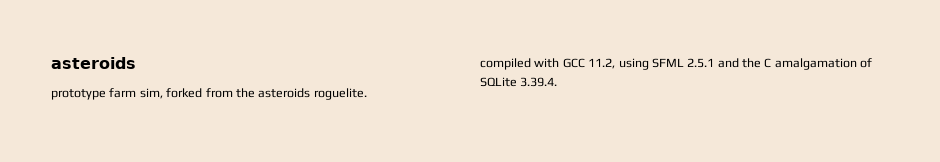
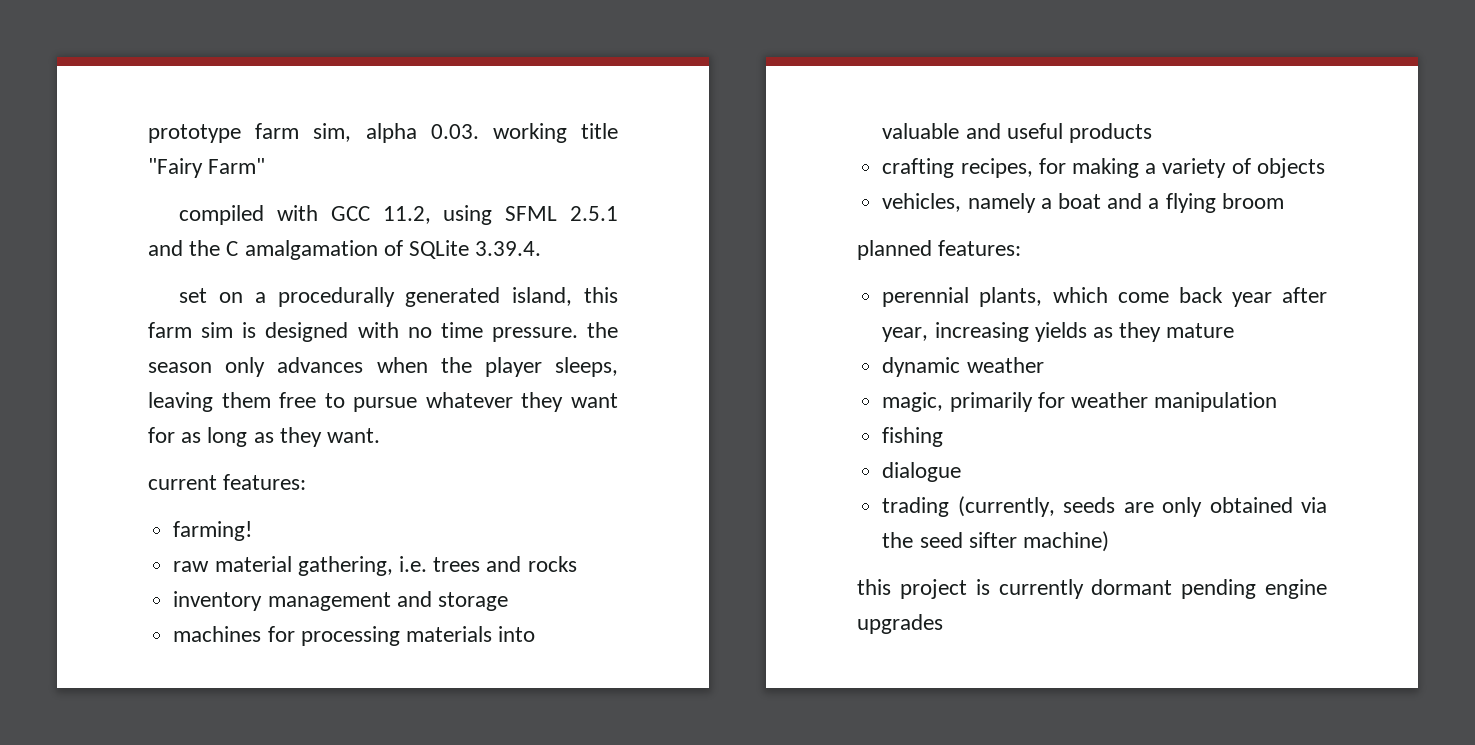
[51,57,136,69] asteroids // -> (148, 133) none
[166,88,367,100] forked from the asteroids roguelite. -> [365,123,618,143] [148,158,266,178] alpha 0.03. working title "Fairy Farm"
(558, 82) none -> [179,287,618,307] [148,322,618,342] [148,357,618,377] [148,392,618,412] [148,427,381,447] [148,474,307,490] [173,521,253,541] [173,556,577,576] [173,591,508,611] [173,626,536,646] [882,123,1152,143] [882,158,1325,178] [882,193,1284,213] [857,240,1022,260] [882,287,1327,307] [882,322,1235,342] [882,357,1044,377] [882,392,1278,412] [882,427,944,447] [882,462,962,482] [882,496,1327,517] [882,531,1109,552] [857,579,1327,599] [857,614,943,634] // set on a procedurally generated island, this farm sim is designed with no time pressure. the season only advances when the player sleeps, leaving them free to pursue whatever they want for as long as they want. // current features: // farming! // raw material gathering, i.e. trees and rocks // inventory management and storage // machines for processing materials into valuable and useful products // crafting recipes, for making a variety of objects // vehicles, namely a boat and a flying broom // planned features: // perennial plants, which come back year after year, increasing yields as they mature // dynamic weather // magic, primarily for weather manipulation // fishing // dialogue // trading (currently, seeds are only obtained via the seed sifter machine) // this project is currently dormant pending engine upgrades

